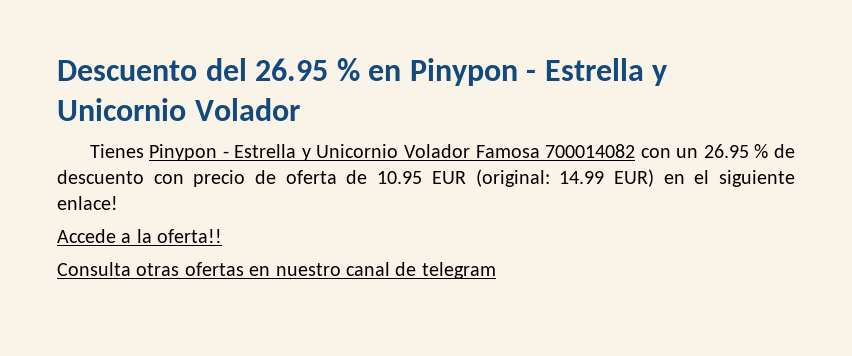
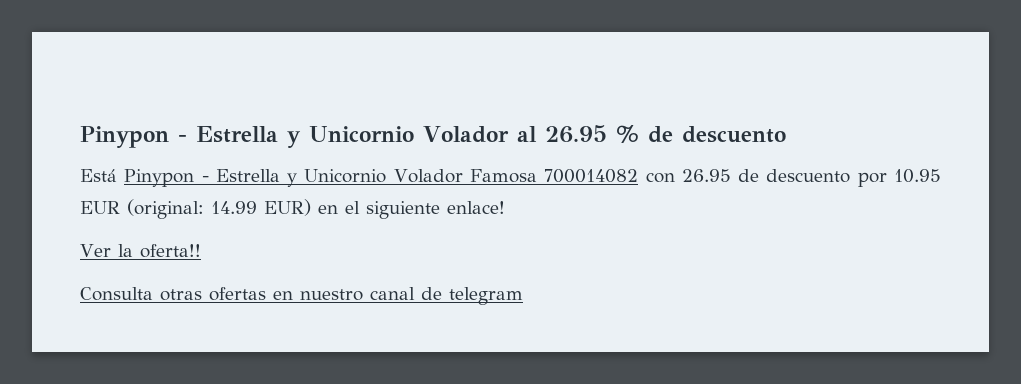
[57,58,668,86] [57,98,300,121] [89,144,144,158] Descuento del 26.95 % en Pinypon - Estrella y Unicornio Volador // Tienes -> [80,124,786,148] [80,169,117,182] Pinypon - Estrella y Unicornio Volador al 26.95 % de descuento // Está
[676,144,796,158] [57,170,368,187] un 26.95 % de descuento con precio de oferta de -> [681,169,887,187] 26.95 de descuento por
[57,229,132,243] Accede a -> [80,244,111,257] Ver

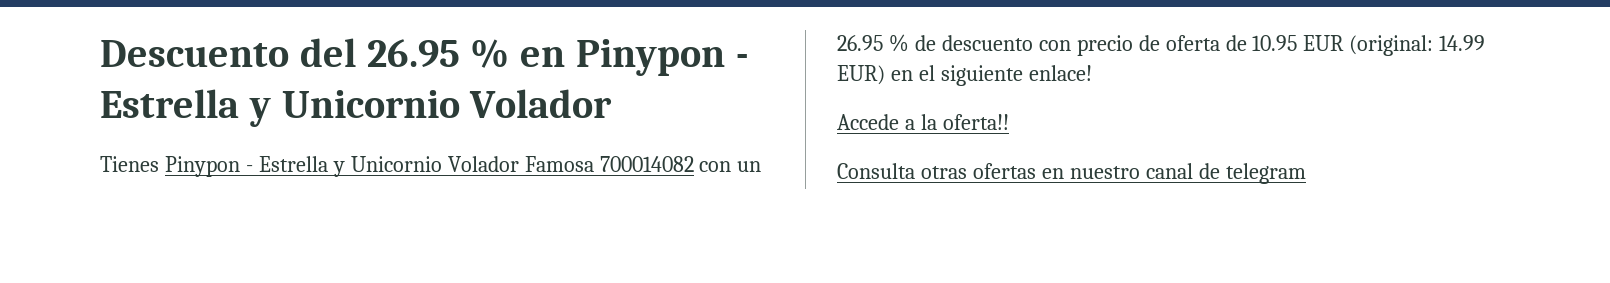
[80,124,786,148] [80,169,117,182] Pinypon - Estrella y Unicornio Volador al 26.95 % de descuento // Está -> [100,38,748,76] [100,89,613,127] [100,156,159,172] Descuento del 26.95 % en Pinypon - Estrella y Unicornio Volador // Tienes
[681,169,887,187] 26.95 de descuento por -> [737,161,762,172] [837,34,1247,56] un 26.95 % de descuento con precio de oferta de
[80,244,111,257] Ver -> [837,114,915,130] Accede a

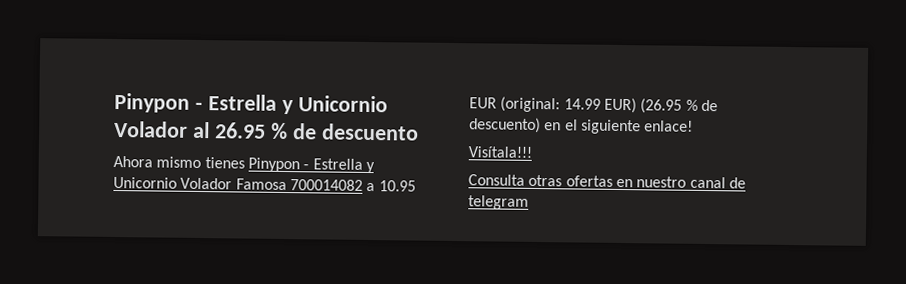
[100,38,748,76] [100,89,613,127] [100,156,159,172] Descuento del 26.95 % en Pinypon - Estrella y Unicornio Volador // Tienes -> [114,92,388,115] [114,120,419,141] [113,155,245,169] Pinypon - Estrella y Unicornio Volador al 26.95 % de descuento // Ahora mismo tienes
[699,161,762,172] [837,34,1247,56] con un 26.95 % de descuento con precio de oferta de -> [366,182,376,192] a
(885, 75) none -> [640,98,718,114] [469,117,541,134] (26.95 % de descuento)
[837,114,1009,130] Accede a la oferta!! -> [468,146,532,158] Visítala!!!

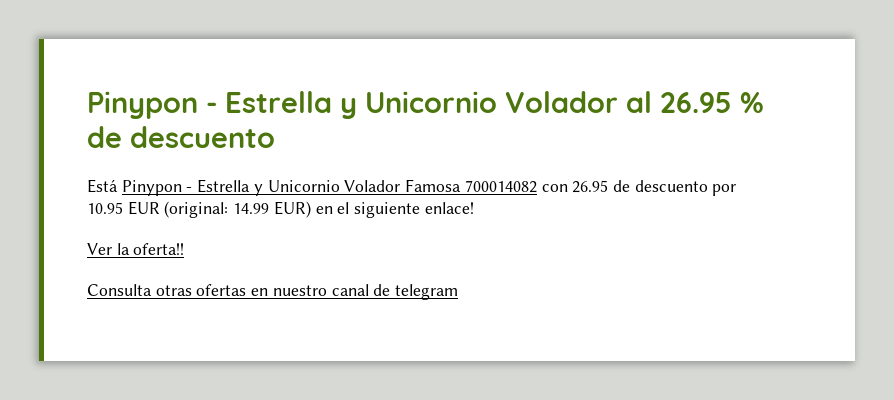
[113,155,245,169] Ahora mismo tienes -> [87,179,118,193] Está
[366,182,376,192] a -> [541,180,737,196] con 26.95 de descuento por
[640,98,718,114] [469,117,541,134] (26.95 % de descuento) -> (311, 209) none
[468,146,532,158] Visítala!!! -> [87,243,185,255] Ver la oferta!!

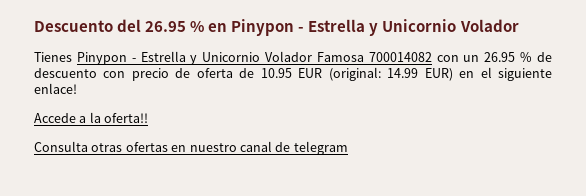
[87,91,764,119] [87,126,275,148] [87,179,118,193] Pinypon - Estrella y Unicornio Volador al 26.95 % de descuento // Está -> [34,19,519,36] [34,52,72,62] Descuento del 26.95 % en Pinypon - Estrella y Unicornio Volador // Tienes
[572,180,737,196] 26.95 de descuento por -> [463,52,553,62] [34,68,255,81] un 26.95 % de descuento con precio de oferta de
[87,243,112,255] Ver -> [34,113,87,123] Accede a

